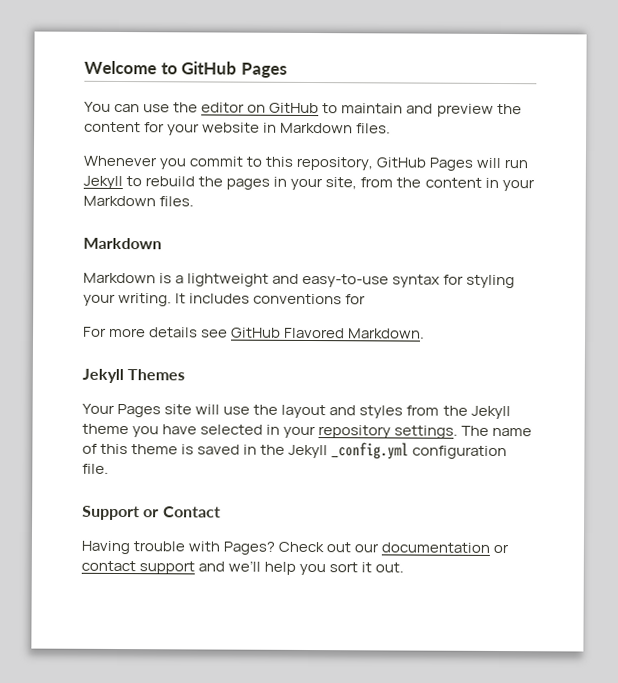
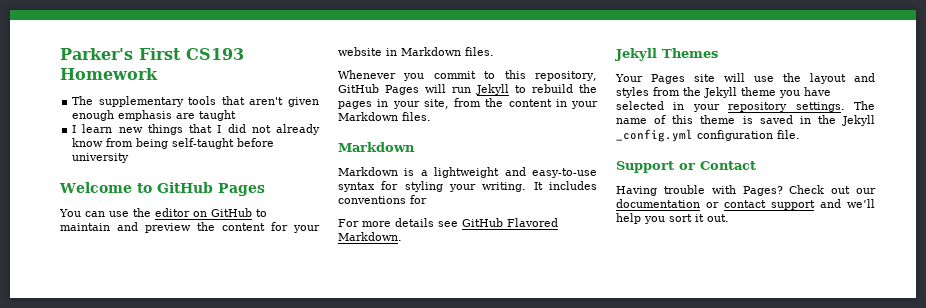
(84, 67) none -> [60,48,244,60] [60,68,158,80] [72,96,320,107] [72,110,237,121] [72,124,321,135] [72,138,275,149] [72,153,130,163] Parker's First CS193 Homework // The supplementary tools that aren't given enough emphasis are taught // I learn new things that I did not already know from being self-taught before university //

